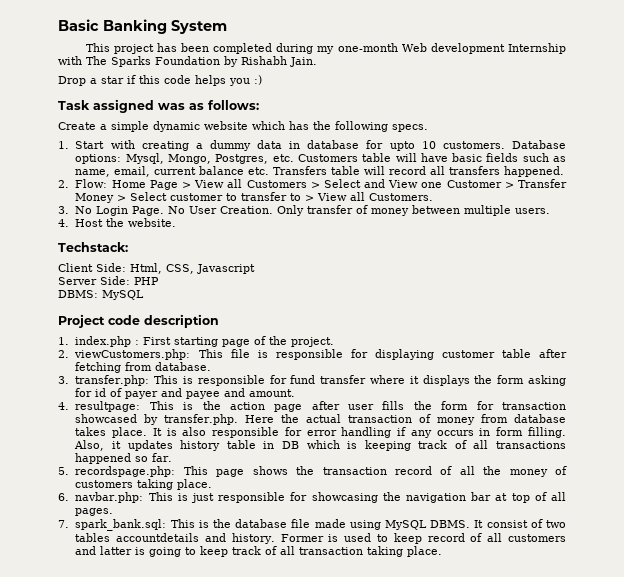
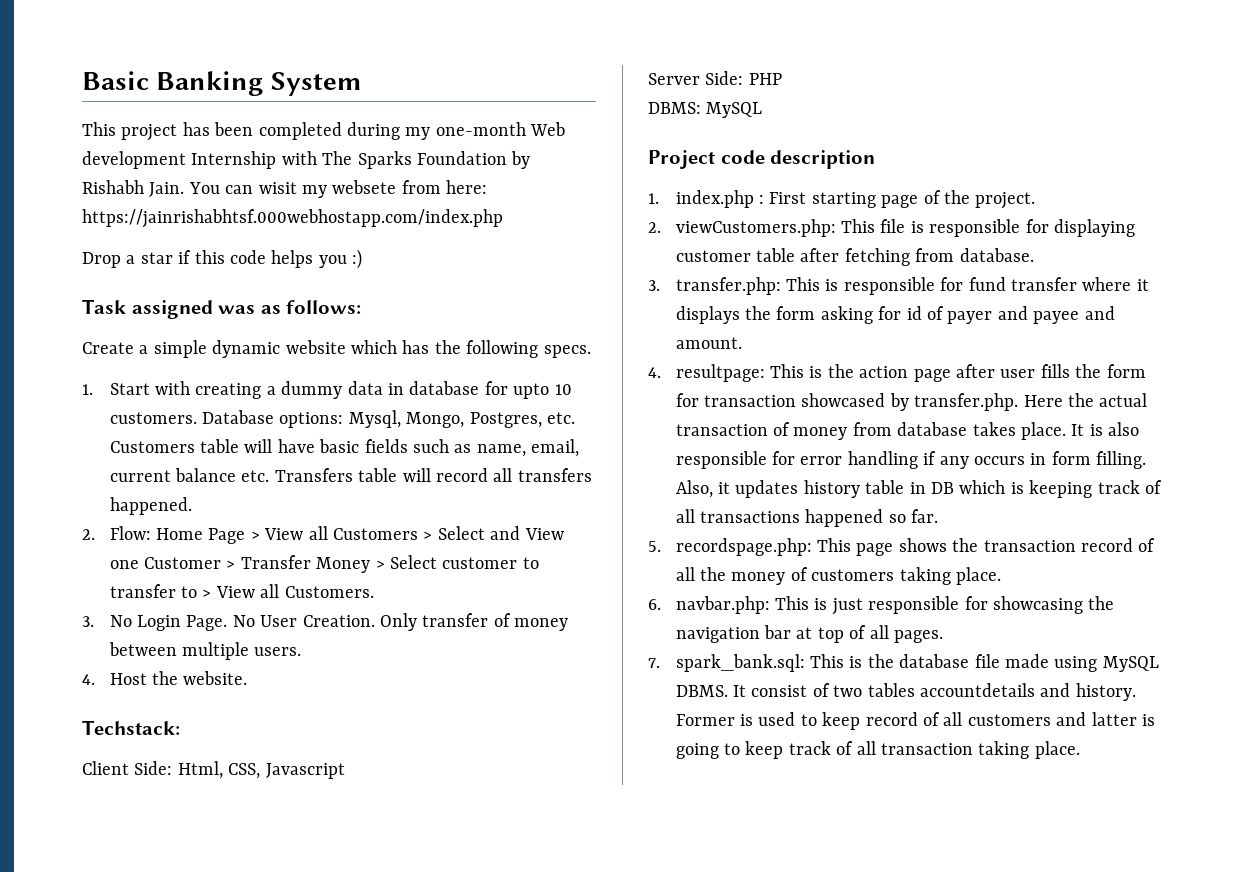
(317, 62) none -> [188,180,488,198] [82,209,503,228] You can wisit my websete from here: https://jainrishabhtsf.000webhostapp.com/index.php

